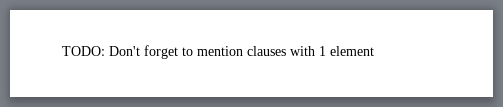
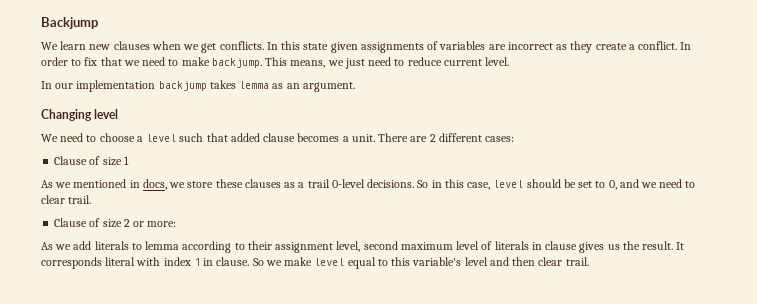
[62,45,374,59] TODO: Don't forget to mention clauses with 1 element -> [41,17,98,29] [41,41,692,53] [41,57,510,69] [41,80,355,92] [41,109,119,121] [41,133,515,142] [54,156,129,166] [41,179,696,190] [41,195,92,204] [54,218,177,228] [41,241,685,253] [41,257,589,269] Backjump // We learn new clauses when we get conflicts. In this state given assignments of variables are incorrect as they create a conflict. In order to fix that we need to make backjump. This means, we just need to reduce current level. // In our implementation backjump takes lemma as an argument. // Changing level // We need to choose a level such that added clause becomes a unit. There are 2 different cases: // Clause of size 1 // As we mentioned in docs, we store these clauses as a trail 0-level decisions. So in this case, level should be set to 0, and we need to clear trail. // Clause of size 2 or more: // As we add literals to lemma according to their assignment level, second maximum level of literals in clause gives us the result. It corresponds literal with index 1 in clause. So we make level equal to this variable's level and then clear trail.

